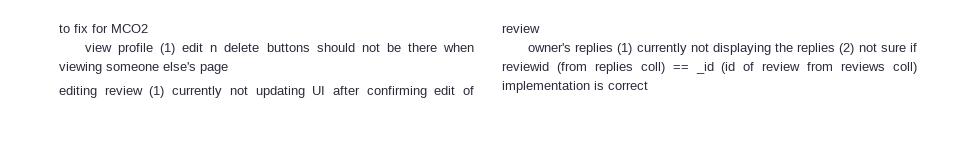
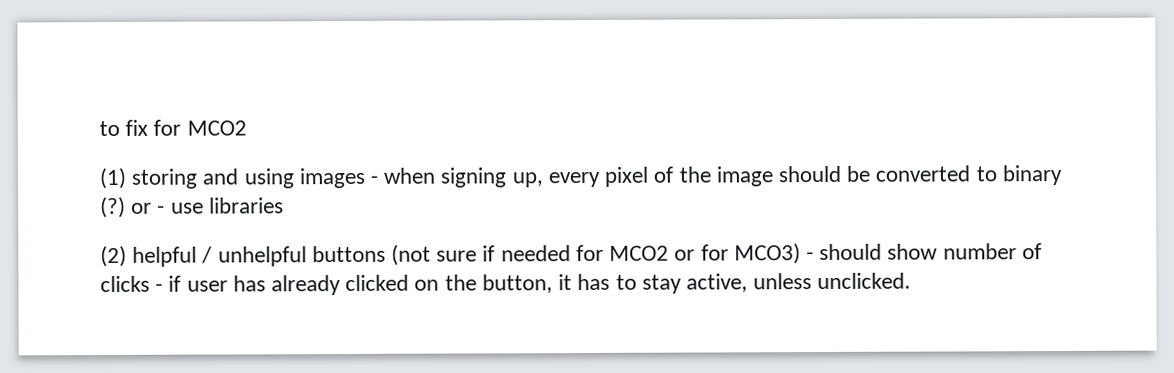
[84,43,475,55] [59,62,228,74] [59,86,474,98] [502,24,540,33] [527,43,917,55] [502,62,917,74] [502,81,648,93] view profile (1) edit n delete buttons should not be there when viewing someone else's page // editing review (1) currently not updating UI after confirming edit of review // owner's replies (1) currently not displaying the replies (2) not sure if reviewid (from replies coll) == _id (id of review from reviews coll) implementation is correct -> [99,165,1062,190] [100,196,284,219] [100,243,1042,268] [100,272,912,296] (1) storing and using images - when signing up, every pixel of the image should be converted to binary (?) or - use libraries // (2) helpful / unhelpful buttons (not sure if needed for MCO2 or for MCO3) - should show number of clicks - if user has already clicked on the button, it has to stay active, unless unclicked.

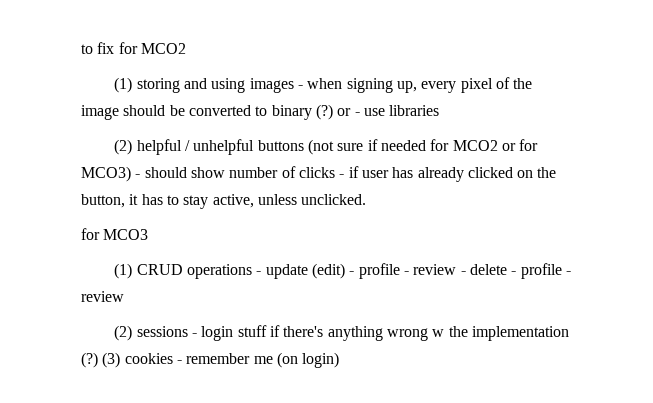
(912, 281) none -> [81,228,149,240] [114,263,571,279] [81,291,124,302] [114,325,569,341] [81,352,340,368] // for MCO3 // (1) CRUD operations - update (edit) - profile - review - delete - profile - review // (2) sessions - login stuff if there's anything wrong w the implementation (?) (3) cookies - remember me (on login)

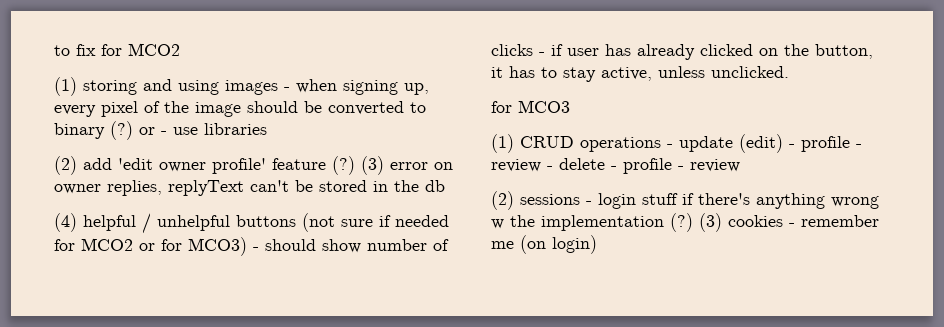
(133, 147) none -> [83,156,453,175] [54,180,445,196] [54,213,77,232] add 'edit owner profile' feature (?) (3) error on owner replies, replyText can't be stored in the db // (4)

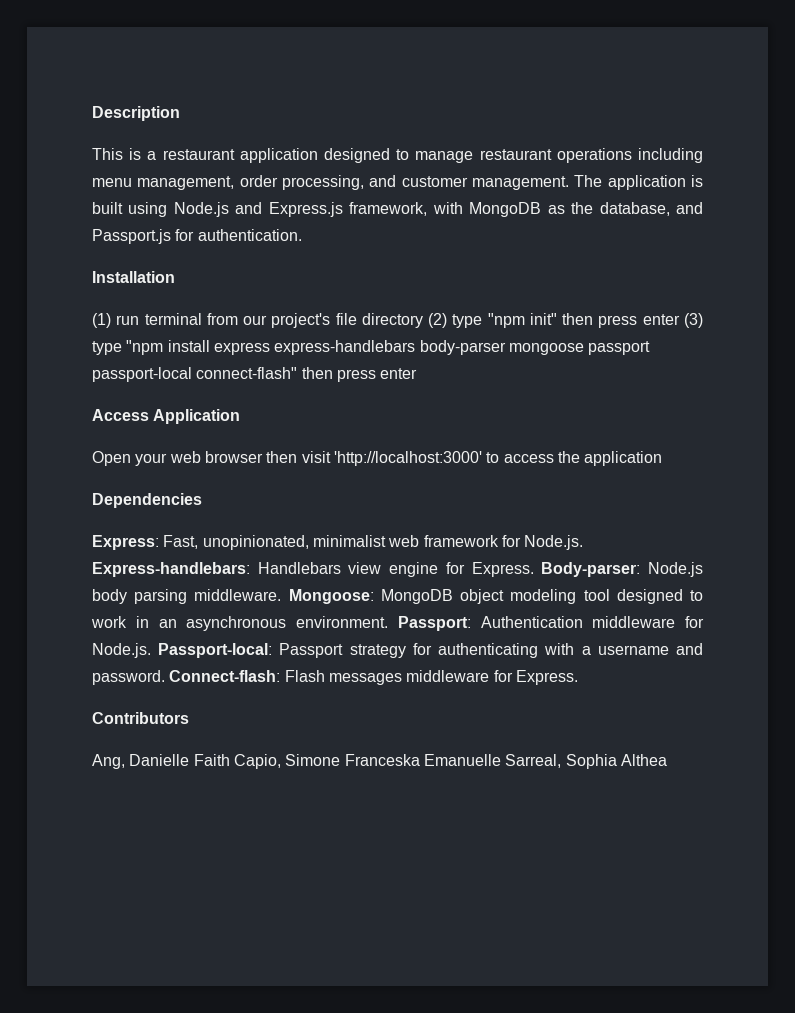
[54,43,180,56] [54,77,429,96] [54,101,426,117] [54,121,267,140] [54,156,453,175] [54,180,445,196] [54,213,449,234] [54,237,449,256] [491,44,873,60] [491,66,789,82] [491,100,570,113] [491,134,862,153] [491,158,740,174] [491,191,879,210] [491,213,879,232] [491,235,597,254] to fix for MCO2 // (1) storing and using images - when signing up, every pixel of the image should be converted to binary (?) or - use libraries // (2) add 'edit owner profile' feature (?) (3) error on owner replies, replyText can't be stored in the db // (4) helpful / unhelpful buttons (not sure if needed for MCO2 or for MCO3) - should show number of clicks - if user has already clicked on the button, it has to stay active, unless unclicked. // for MCO3 // (1) CRUD operations - update (edit) - profile - review - delete - profile - review // (2) sessions - login stuff if there's anything wrong w the implementation (?) (3) cookies - remember me (on login) -> [92,106,180,121] [92,148,703,163] [92,175,703,190] [92,202,703,217] [92,229,302,244] [92,271,175,283] [92,313,703,328] [92,340,651,355] [92,367,418,382] [92,409,241,424] [92,451,663,466] [92,493,202,508] [92,535,584,550] [92,562,703,577] [92,589,703,604] [91,616,704,631] [92,643,703,658] [92,670,578,685] [92,712,189,724] [92,754,667,769] Description // This is a restaurant application designed to manage restaurant operations including menu management, order processing, and customer management. The application is built using Node.js and Express.js framework, with MongoDB as the database, and Passport.js for authentication. // Installation // (1) run terminal from our project's file directory (2) type "npm init" then press enter (3) type "npm install express express-handlebars body-parser mongoose passport passport-local connect-flash" then press enter // Access Application // Open your web browser then visit 'http://localhost:3000' to access the application // Dependencies // Express: Fast, unopinionated, minimalist web framework for Node.js. Express-handlebars: Handlebars view engine for Express. Body-parser: Node.js body parsing middleware. Mongoose: MongoDB object modeling tool designed to work in an asynchronous environment. Passport: Authentication middleware for Node.js. Passport-local: Passport strategy for authenticating with a username and password. Connect-flash: Flash messages middleware for Express. // Contributors // Ang, Danielle Faith Capio, Simone Franceska Emanuelle Sarreal, Sophia Althea

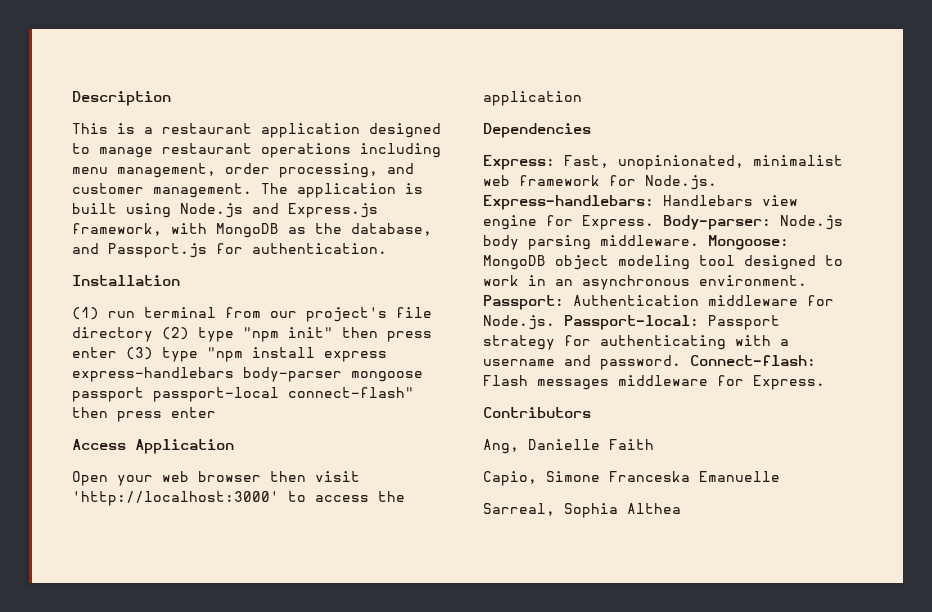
(230, 760) none -> (654, 444) //
(501, 760) none -> (780, 476) //

